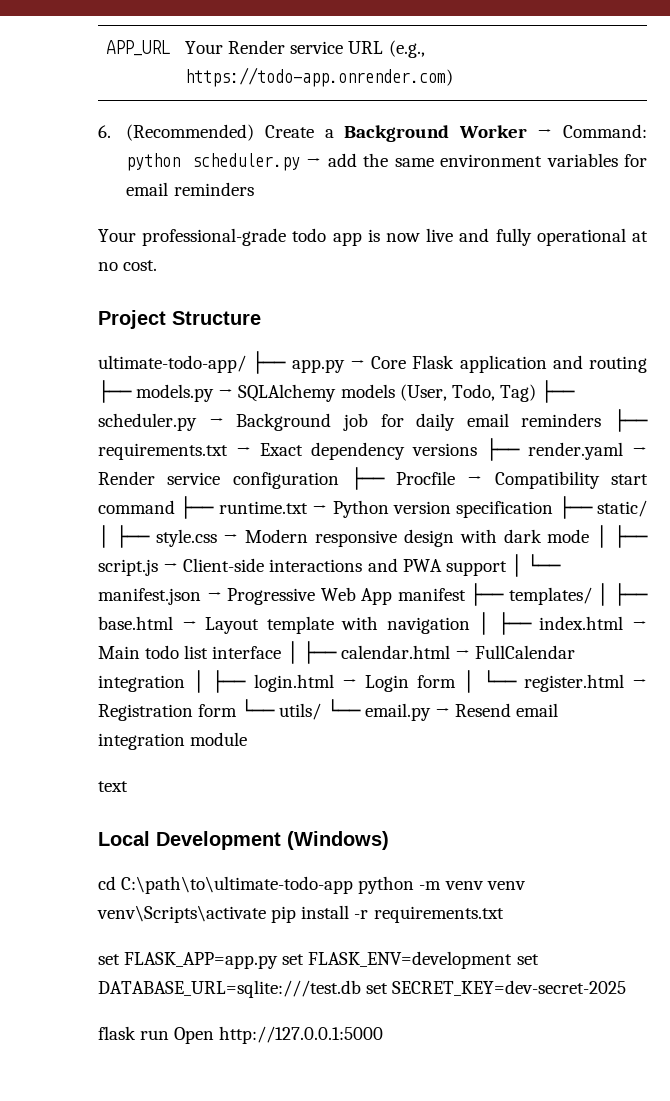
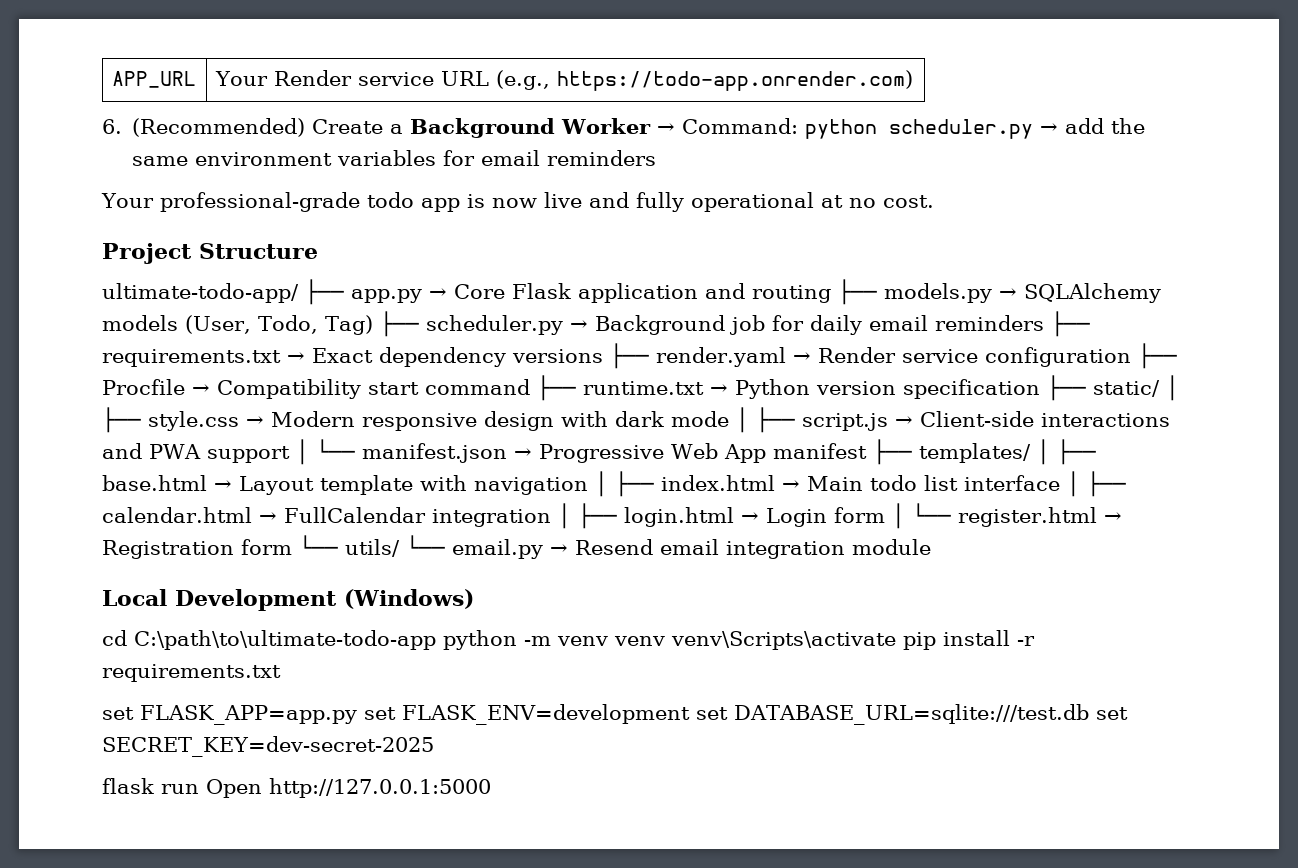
[98,781,128,792] // text -> (931, 547) none

